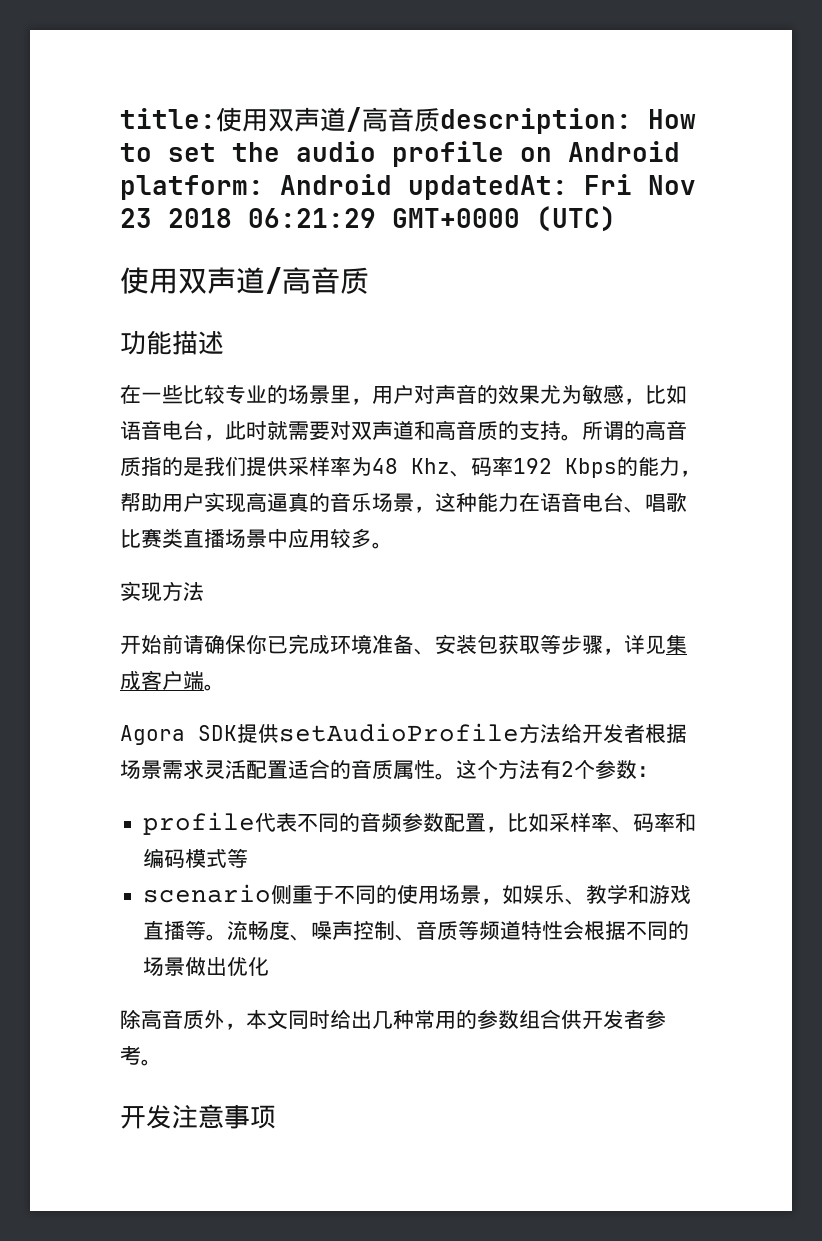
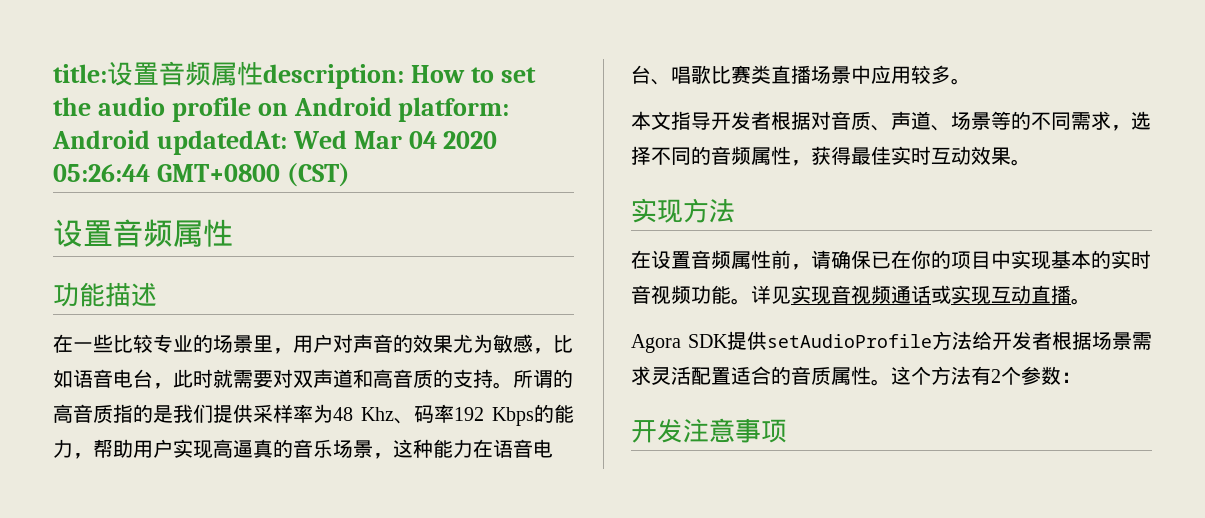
[216,107,440,132] 使用双声道/高音质 -> [107,61,263,86] 设置音频属性
[584,174,696,195] [120,206,616,232] [120,267,369,294] Fri Nov 23 2018 06:21:29 GMT+0000 (UTC) // 使用双声道/高音质 -> [292,130,498,149] [53,163,350,187] [53,219,233,247] Wed Mar 04 2020 05:26:44 GMT+0800 (CST) // 设置音频属性
[120,581,204,602] [120,634,687,655] [120,670,204,690] 实现方法 // 开始前请确保你已完成环境准备、安装包获取等步骤，详见集成客户端 -> [631,111,1151,131] [631,146,1031,166] [631,198,735,223] [631,250,1151,270] [631,285,1071,305] 本文指导开发者根据对音质、声道、场景等的不同需求，选择不同的音频属性，获得最佳实时互动效果。 // 实现方法 // 在设置音频属性前，请确保已在你的项目中实现基本的实时音视频功能。详见实现音视频通话或实现互动直播
[142,812,696,835] [142,848,248,868] [142,884,691,905] [142,920,689,941] [142,957,269,976] [120,1009,666,1030] [120,1046,162,1066] // profile代表不同的音频参数配置，比如采样率、码率和编码模式等 // scenario侧重于不同的使用场景，如娱乐、教学和游戏直播等。流畅度、噪声控制、音质等频道特性会根据不同的场景做出优化 // 除高音质外，本文同时给出几种常用的参数组合供开发者参考。 -> (1081, 377) none

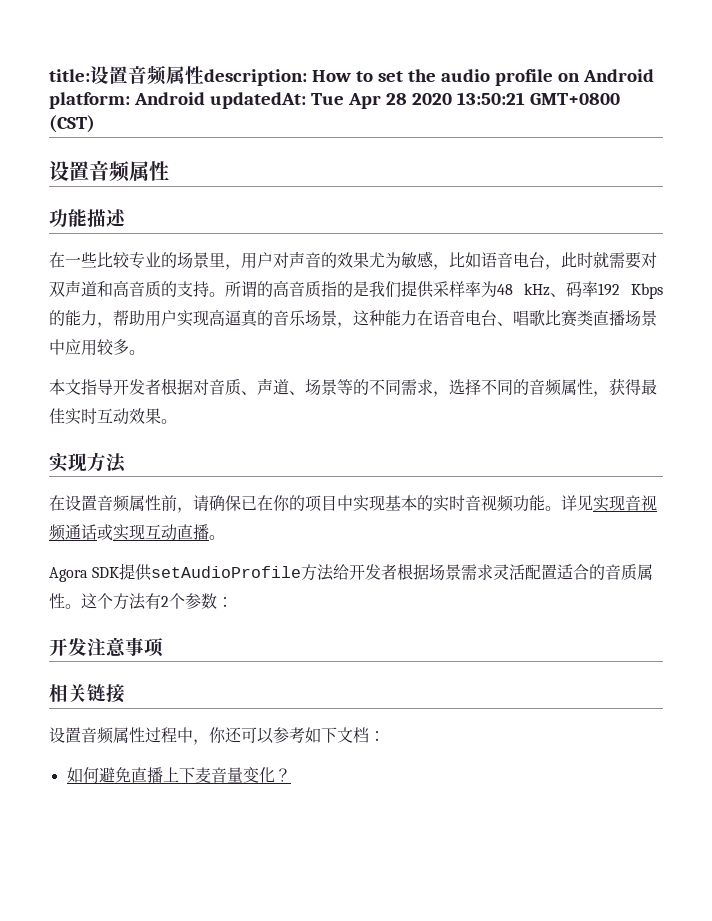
[292,130,498,149] [53,164,150,182] Wed Mar 04 2020 05:26:44 -> [310,92,525,109] Tue Apr 28 2020 13:50:21
[361,407,394,421] Khz -> [524,283,550,296] kHz
(787, 431) none -> [49,684,125,703] [49,727,385,745] [66,767,291,783] // 相关链接 // 设置音频属性过程中，你还可以参考如下文档： // 如何避免直播上下麦音量变化？

